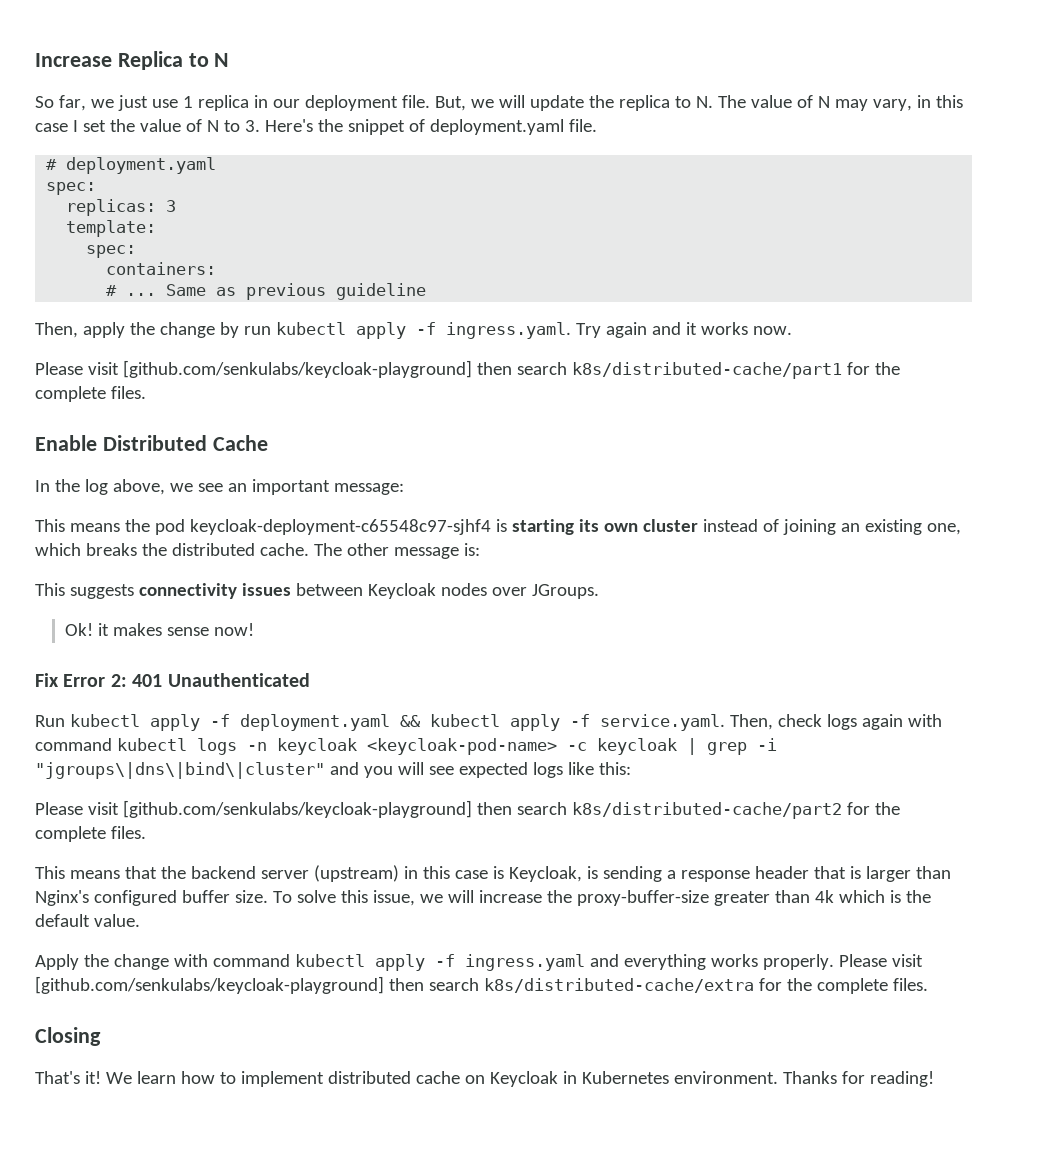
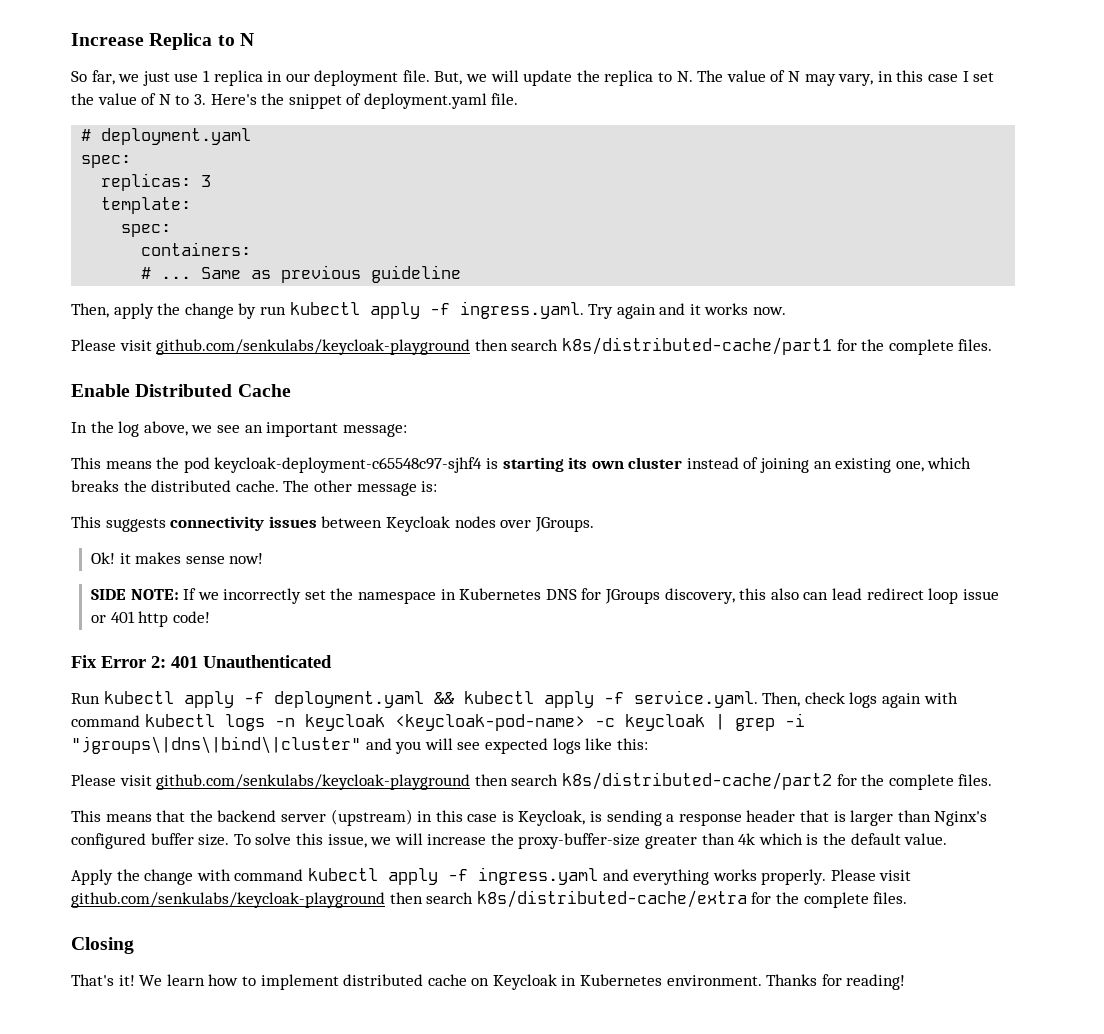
[122,360,472,378] [github.com/senkulabs/keycloak-playground] -> [156,339,471,355] github.com/senkulabs/keycloak-playground
(254, 629) none -> [90,588,999,604] [90,611,210,627] // SIDE NOTE: If we incorrectly set the namespace in Kubernetes DNS for JGroups discovery, this also can lead redirect loop issue or 401 http code!
[122,800,472,818] [github.com/senkulabs/keycloak-playground] -> [156,774,471,790] github.com/senkulabs/keycloak-playground
[35,976,384,994] [github.com/senkulabs/keycloak-playground] -> [71,892,385,908] github.com/senkulabs/keycloak-playground

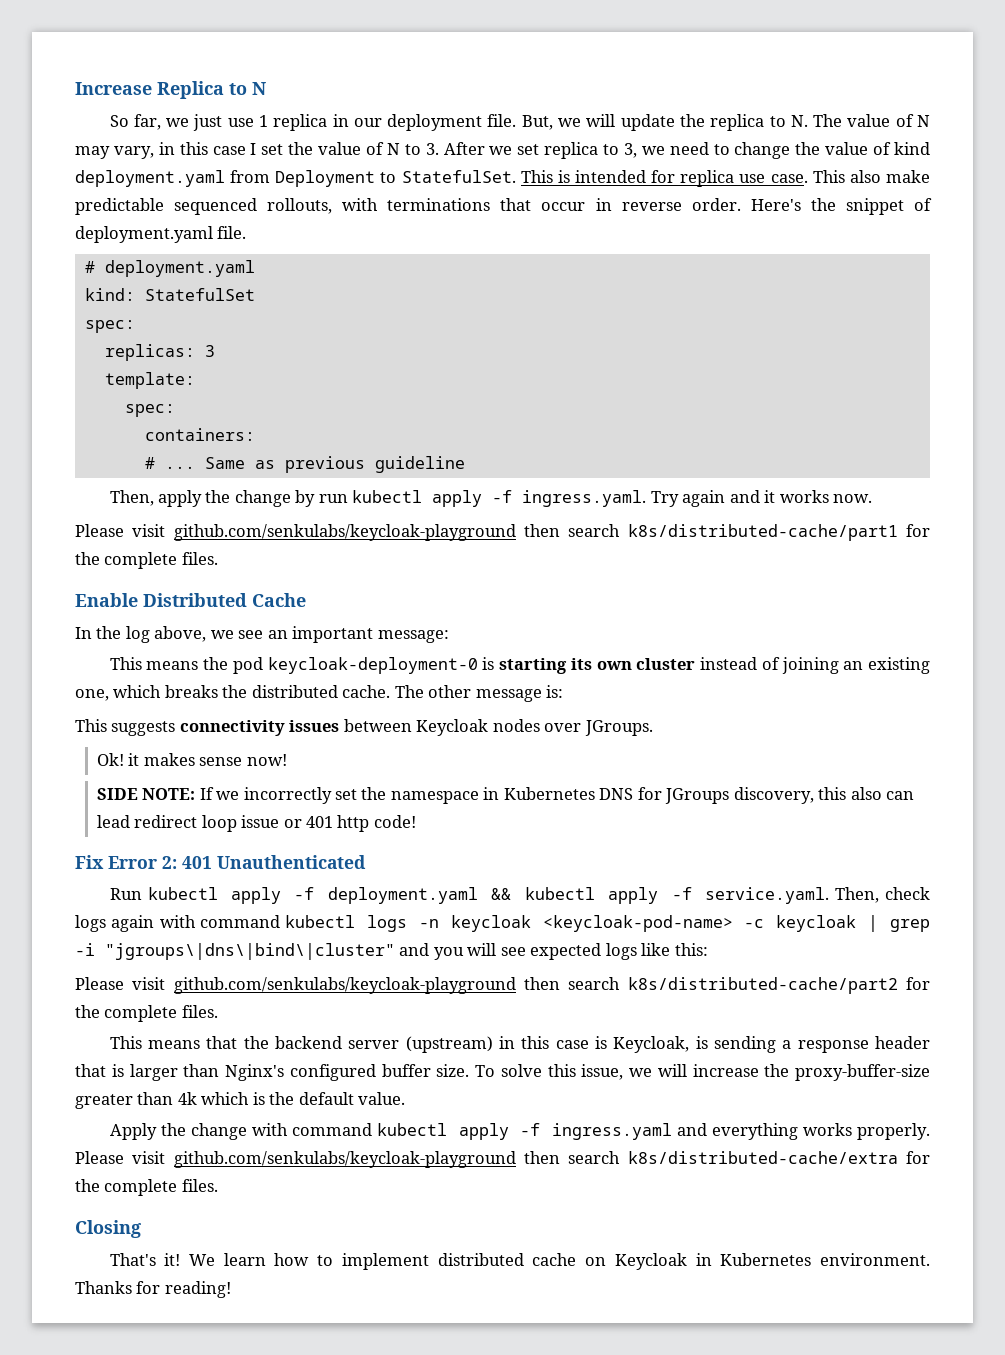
(206, 99) none -> [443,142,930,159] [75,170,930,187] [75,198,741,215] After we set replica to 3, we need to change the value of kind deployment.yaml from Deployment to StatefulSet. This is intended for replica use case. This also make predictable sequenced rollouts, with terminations that occur in reverse order.
(252, 136) none -> [84,288,255,301] // kind: StatefulSet
[214,457,483,473] keycloak-deployment-c65548c97-sjhf4 -> [267,657,478,674] keycloak-deployment-0

